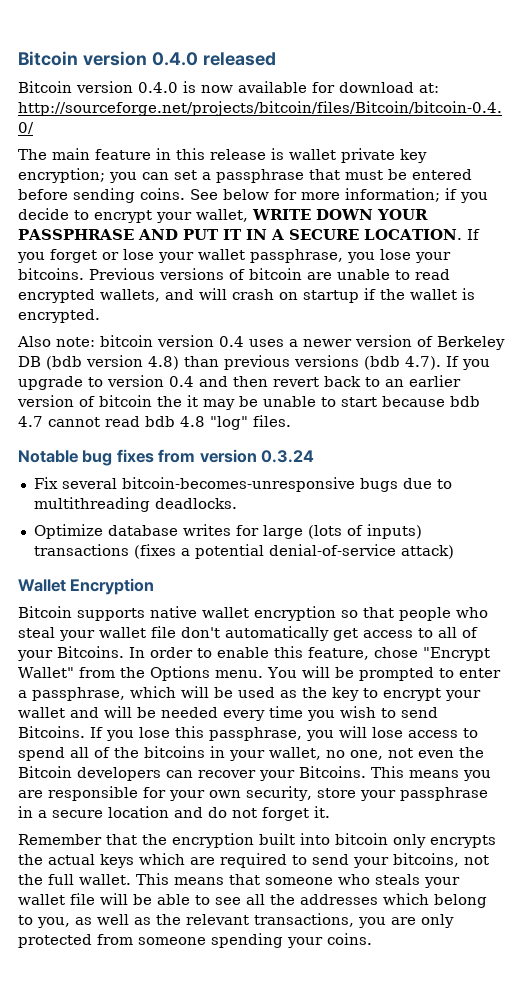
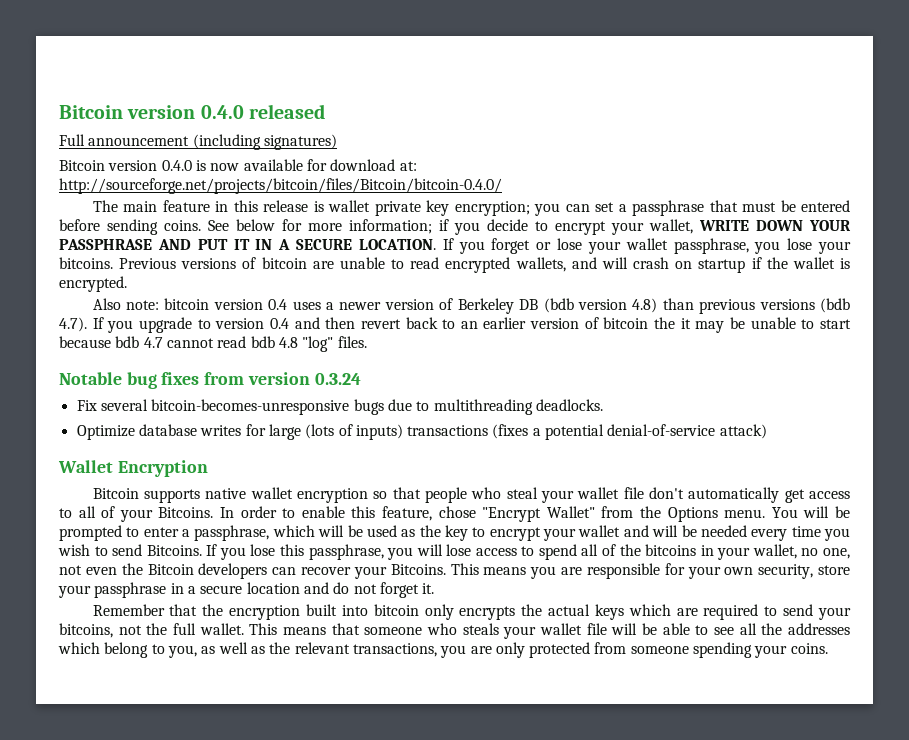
(276, 59) none -> [59,134,337,150] // Full announcement (including signatures)

